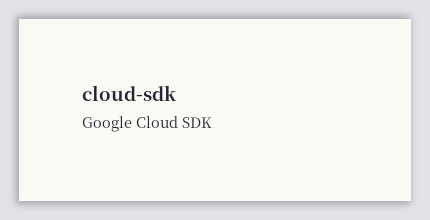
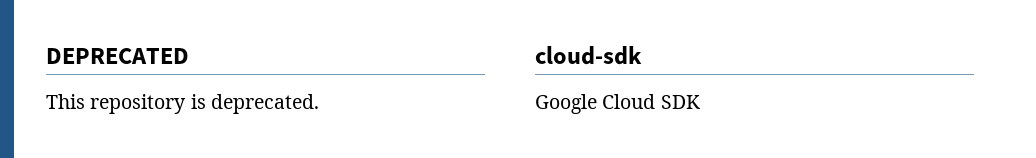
(82, 93) none -> [46,48,189,64] [46,94,319,114] DEPRECATED // This repository is deprecated. //

